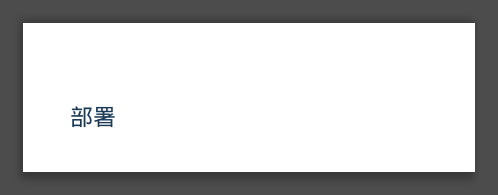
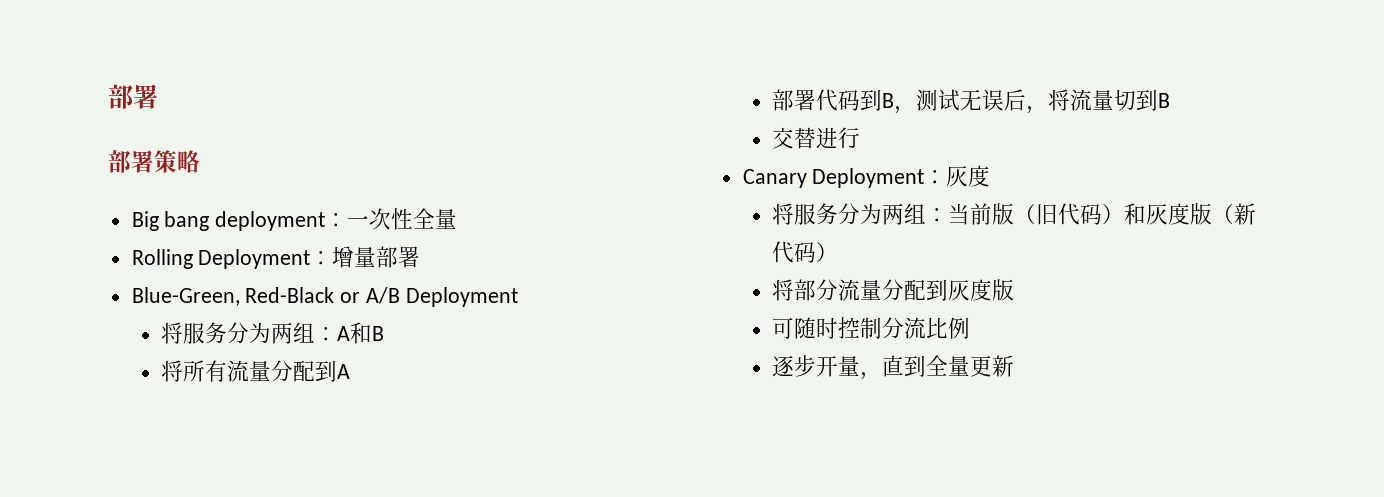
[70,106,116,128] 部署 -> [108,84,158,109] [108,150,200,173] [131,208,458,231] [131,246,421,269] [131,287,518,307] [161,322,385,344] [161,360,351,382] [772,89,1171,114] [772,127,861,149] [742,165,991,188] [772,203,1257,225] [772,241,839,263] [772,279,1015,301] [772,317,971,339] [772,355,1015,380] 部署 // 部署策略 // Big bang deployment：一次性全量 // Rolling Deployment：增量部署 // Blue-Green, Red-Black or A/B Deployment // 将服务分为两组：A和B // 将所有流量分配到A // 部署代码到B，测试无误后，将流量切到B // 交替进行 // Canary Deployment：灰度 // 将服务分为两组：当前版（旧代码）和灰度版（新代码） // 将部分流量分配到灰度版 // 可随时控制分流比例 // 逐步开量，直到全量更新

